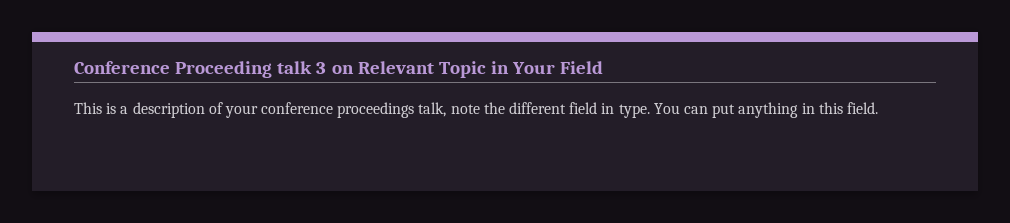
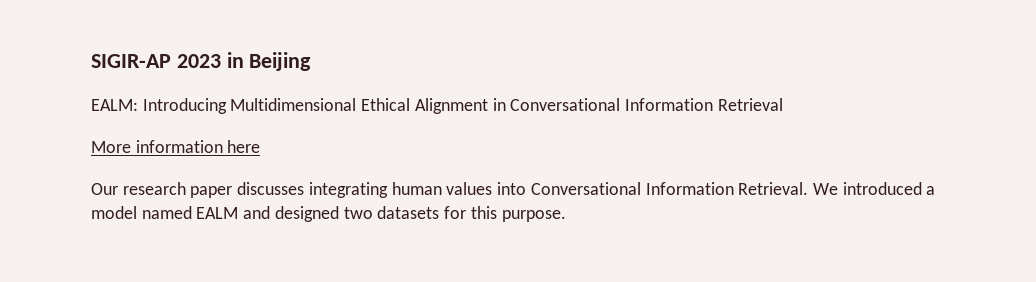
[74,61,604,78] [74,102,878,118] Conference Proceeding talk 3 on Relevant Topic in Your Field // This is a description of your conference proceedings talk, note the different field in type. You can put anything in this field. -> [91,52,312,71] [91,98,783,114] [91,140,261,153] [91,182,936,198] [91,206,566,222] SIGIR-AP 2023 in Beijing // EALM: Introducing Multidimensional Ethical Alignment in Conversational Information Retrieval // More information here // Our research paper discusses integrating human values into Conversational Information Retrieval. We introduced a model named EALM and designed two datasets for this purpose.

